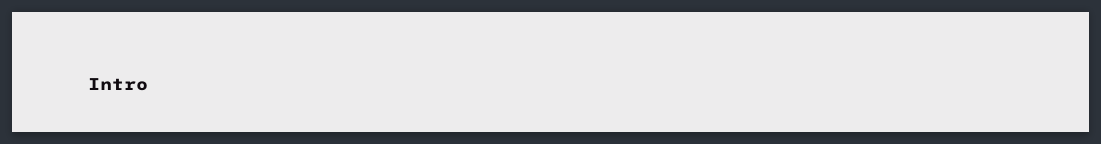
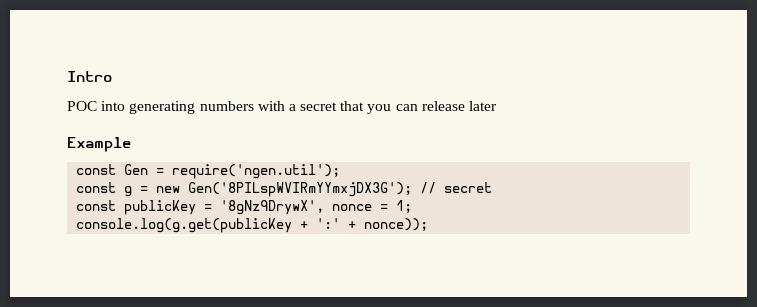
(148, 84) none -> [67,101,498,114] [67,137,131,152] [76,164,341,179] [76,182,493,197] [76,200,413,215] [76,218,429,233] // POC into generating numbers with a secret that you can release later // Example // const Gen = require('ngen.util'); // const g = new Gen('8PILspWVIRmYYmxjDX3G'); // secret // const publicKey = '8gNz9DrywX', nonce = 1; // console.log(g.get(publicKey + ':' + nonce));

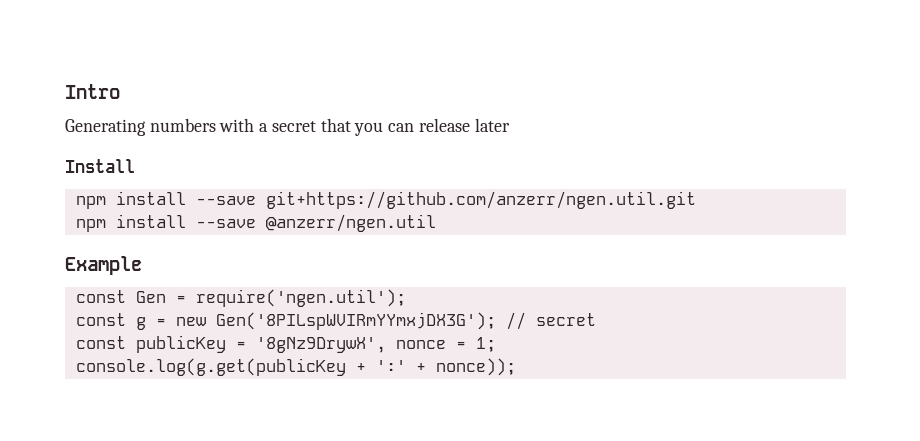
[67,101,196,114] POC into generating -> [65,119,146,136] Generating
(498, 106) none -> [65,159,135,173] [75,191,696,209] [75,214,436,232] // Install // npm install --save git+https://github.com/anzerr/ngen.util.git // npm install --save @anzerr/ngen.util

